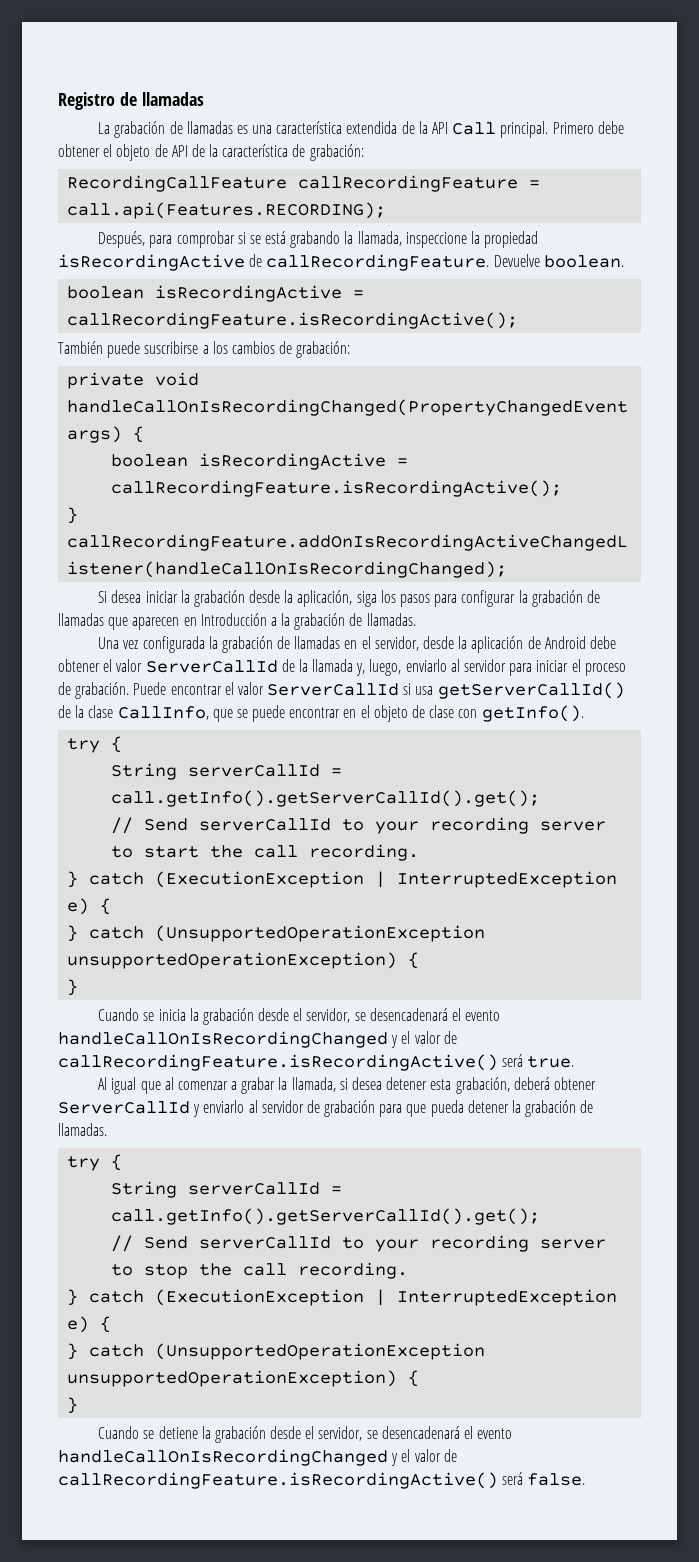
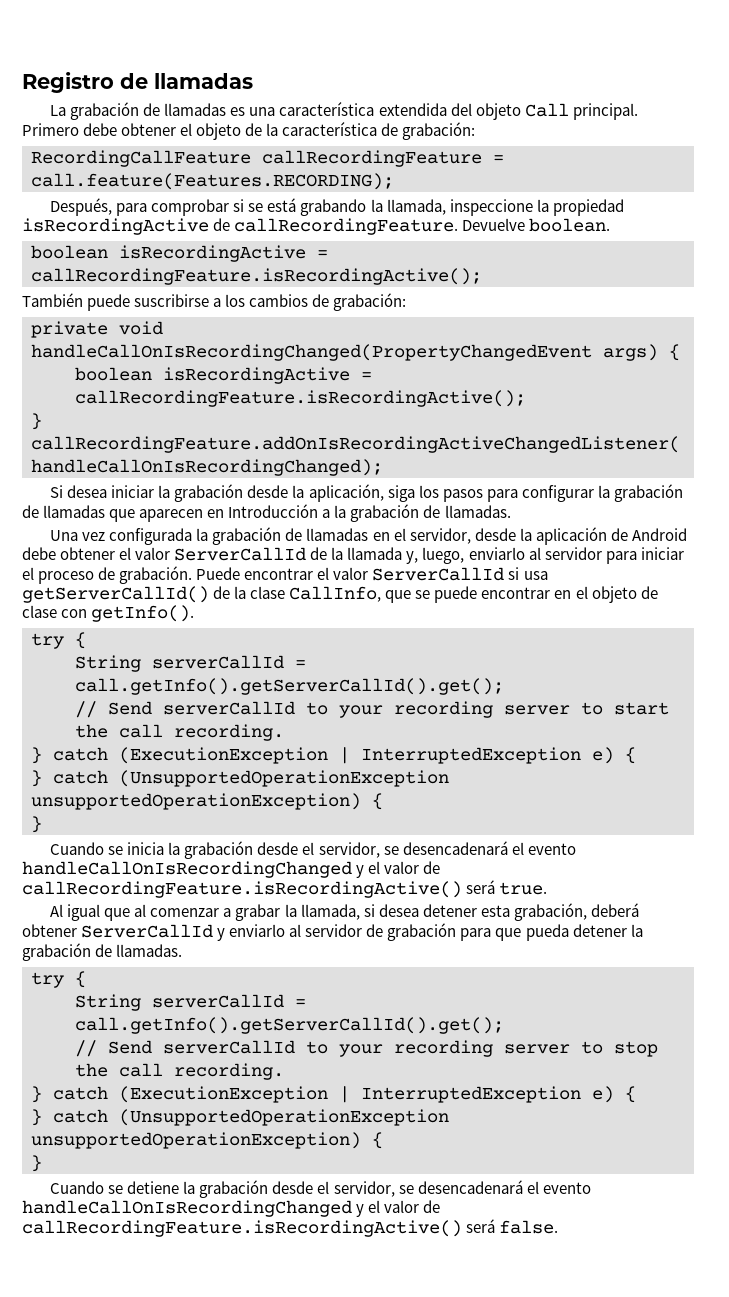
[401,121,449,134] de la API -> [450,103,521,120] del objeto
[171,144,205,157] API de -> (263, 129) none
[67,202,387,219] call.api(Features.RECORDING); -> [31,173,394,190] call.feature(Features.RECORDING);

